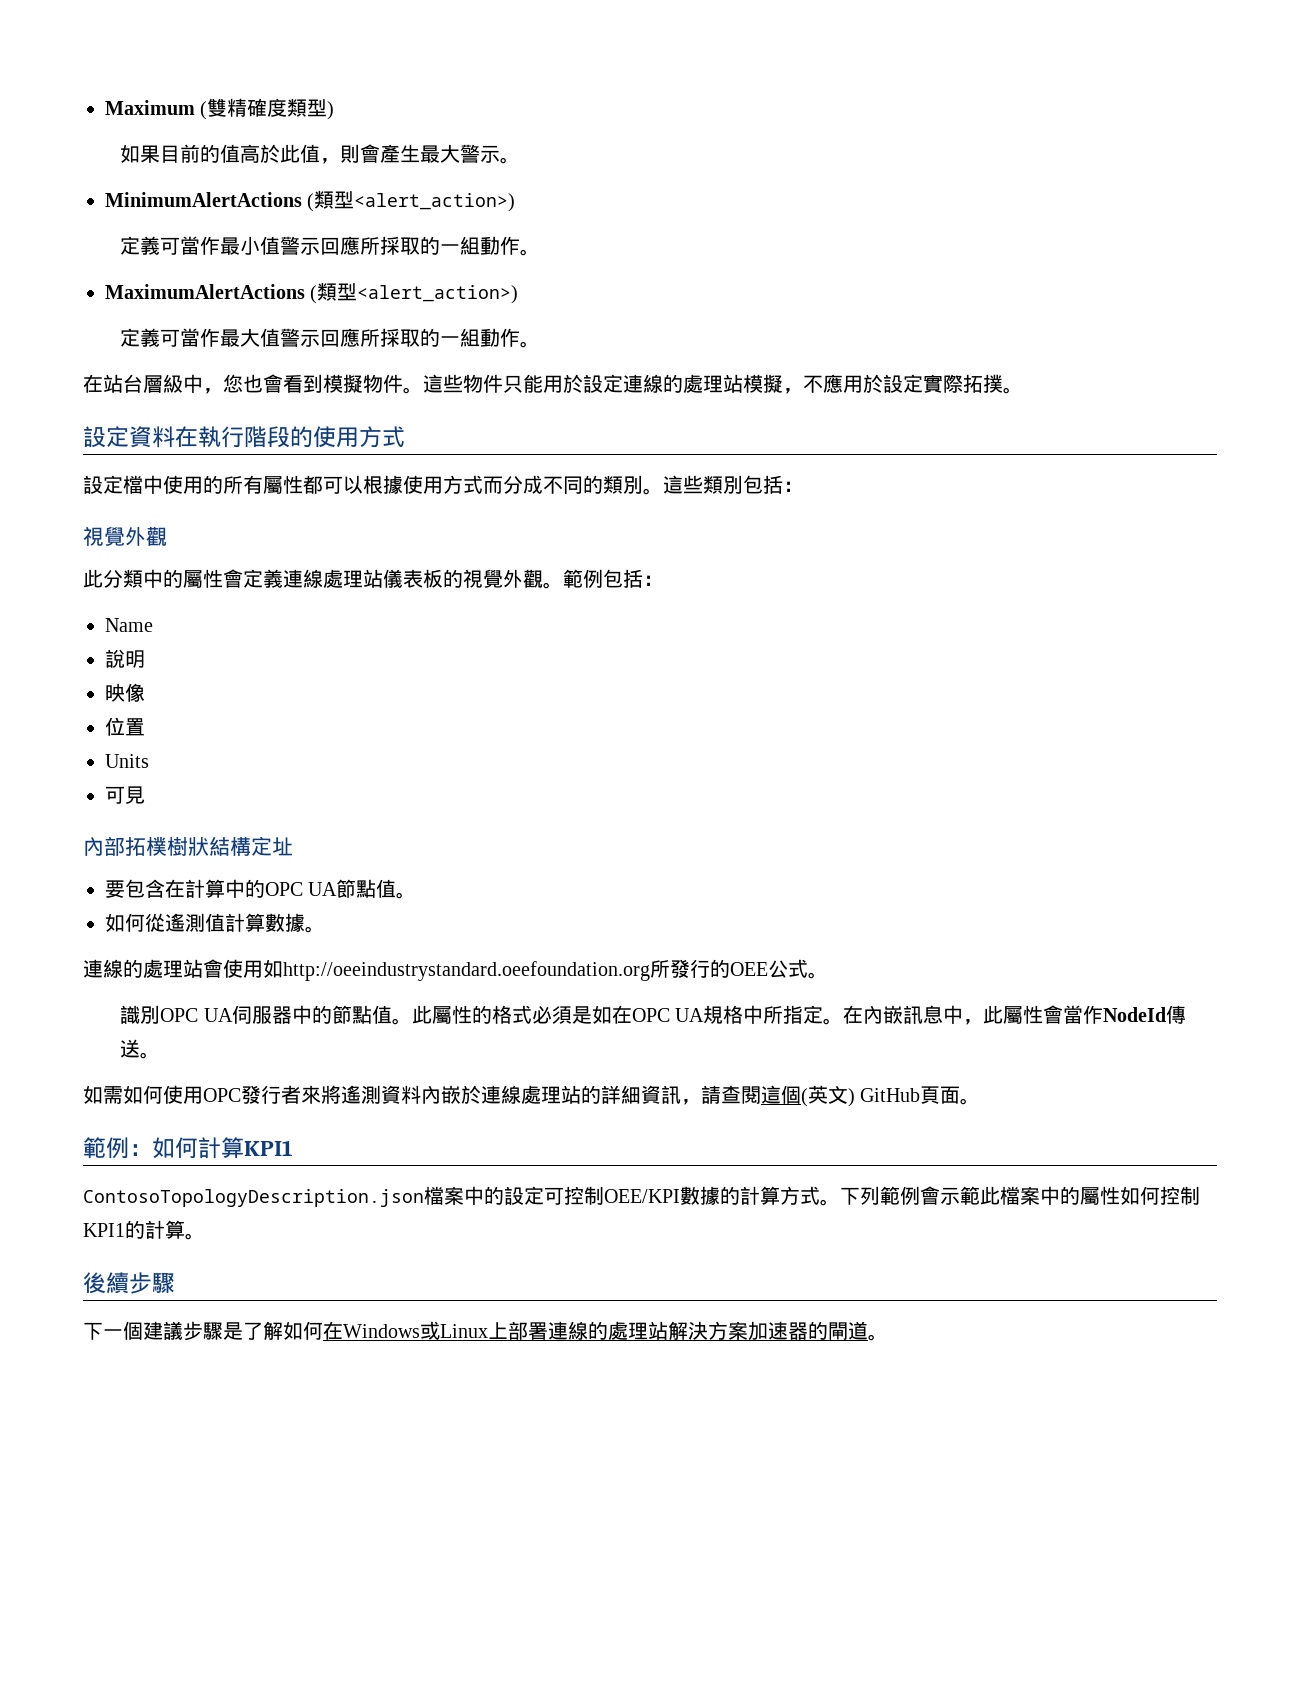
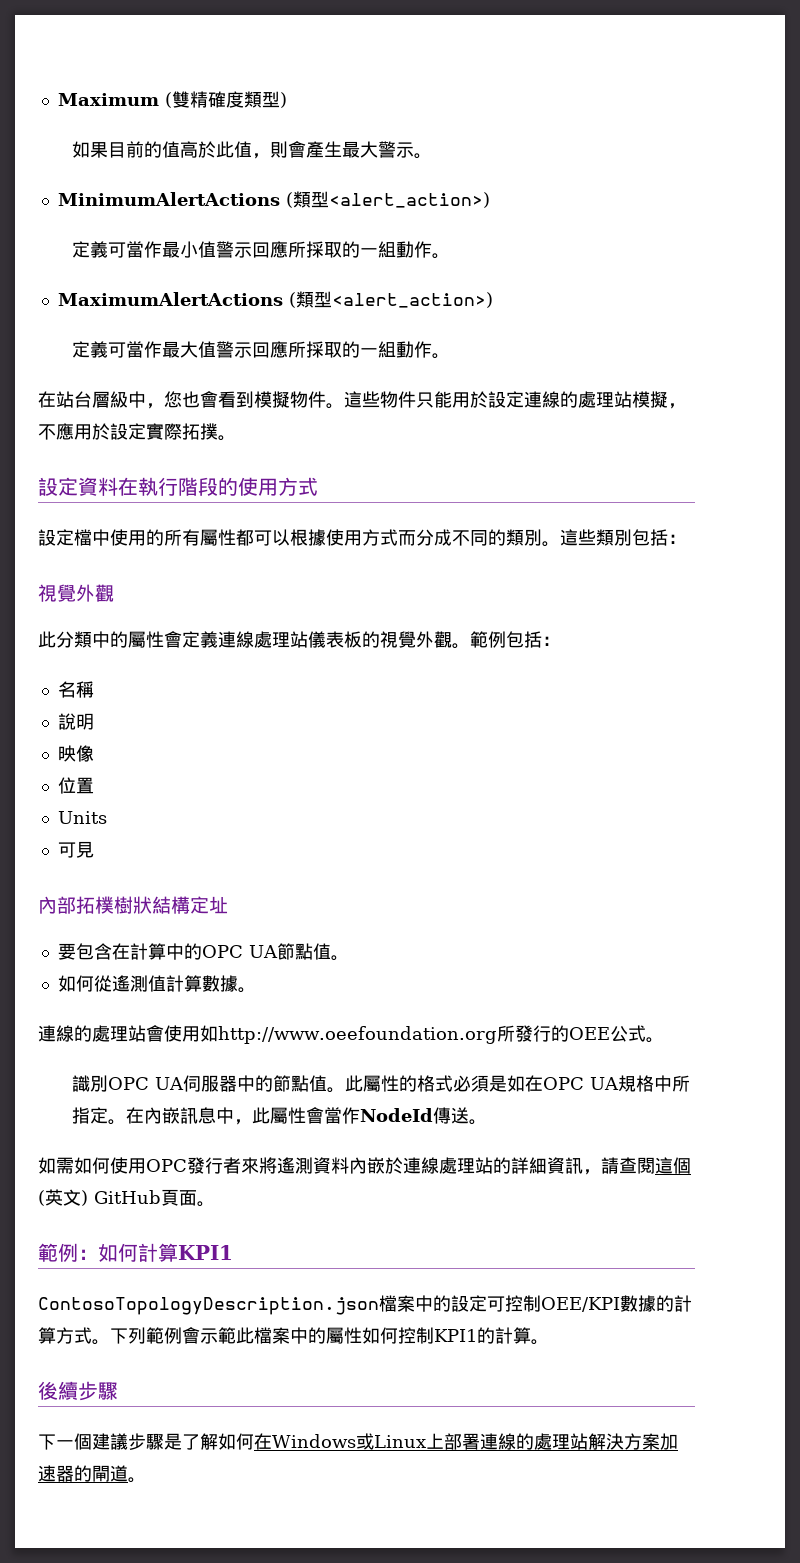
[105,618,153,632] Name -> [57,681,94,698] 名稱
[283,961,650,981] http://oeeindustrystandard.oeefoundation.org -> [218,1026,497,1044] http://www.oeefoundation.org

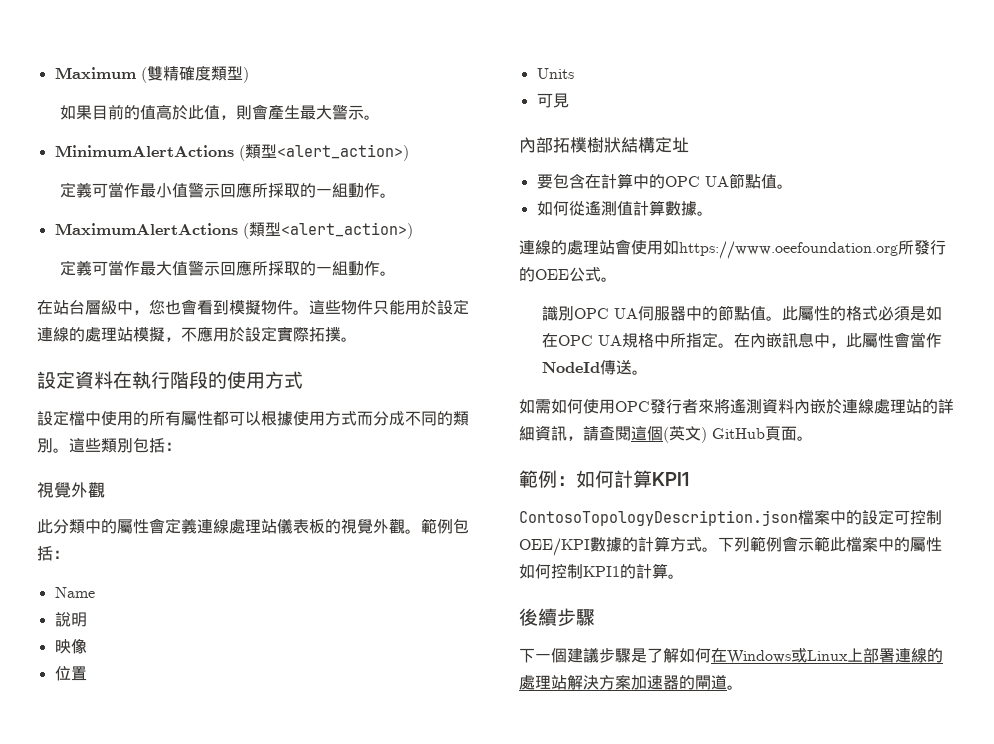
[57,681,94,698] 名稱 -> [54,587,95,598] Name
[218,1026,497,1044] http://www.oeefoundation.org -> [679,241,898,259] https://www.oeefoundation.org

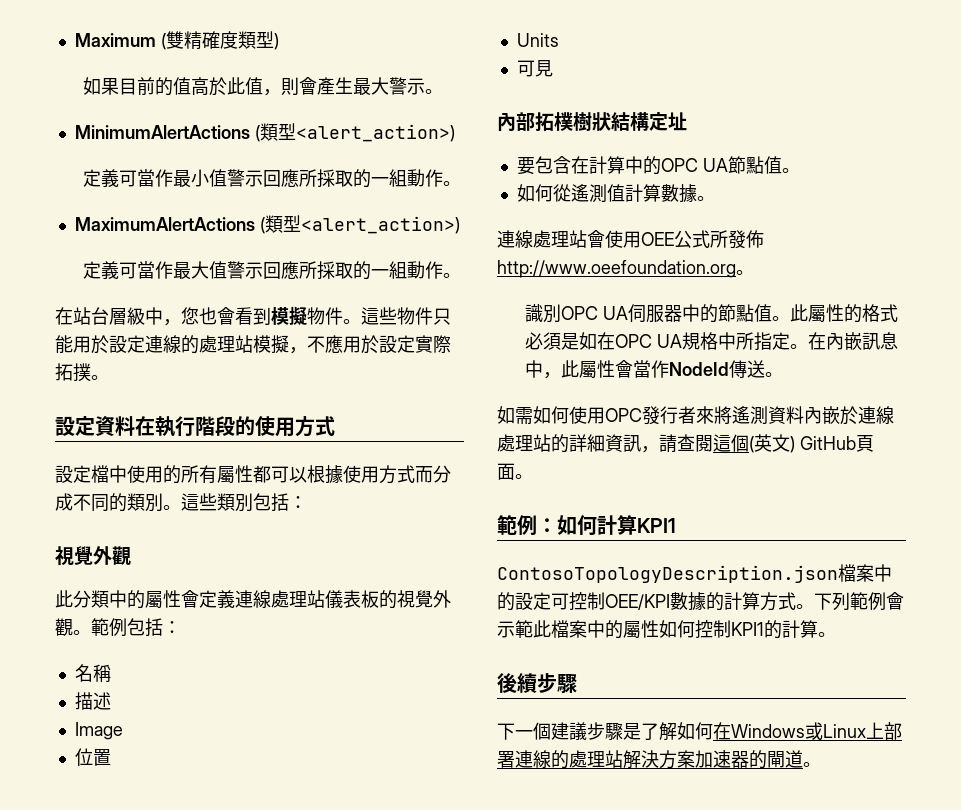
[54,587,95,598] [54,612,87,627] [54,639,87,654] Name // 說明 // 映像 -> [74,664,111,682] [74,692,111,710] [74,722,123,740] 名稱 // 描述 // Image
[551,240,567,255] 的 -> (533, 239) none
[663,240,946,259] [519,267,601,282] 如https://www.oeefoundation.org所發行的OEE公式 -> [641,230,764,249] [497,260,736,278] OEE公式所發佈http://www.oeefoundation.org

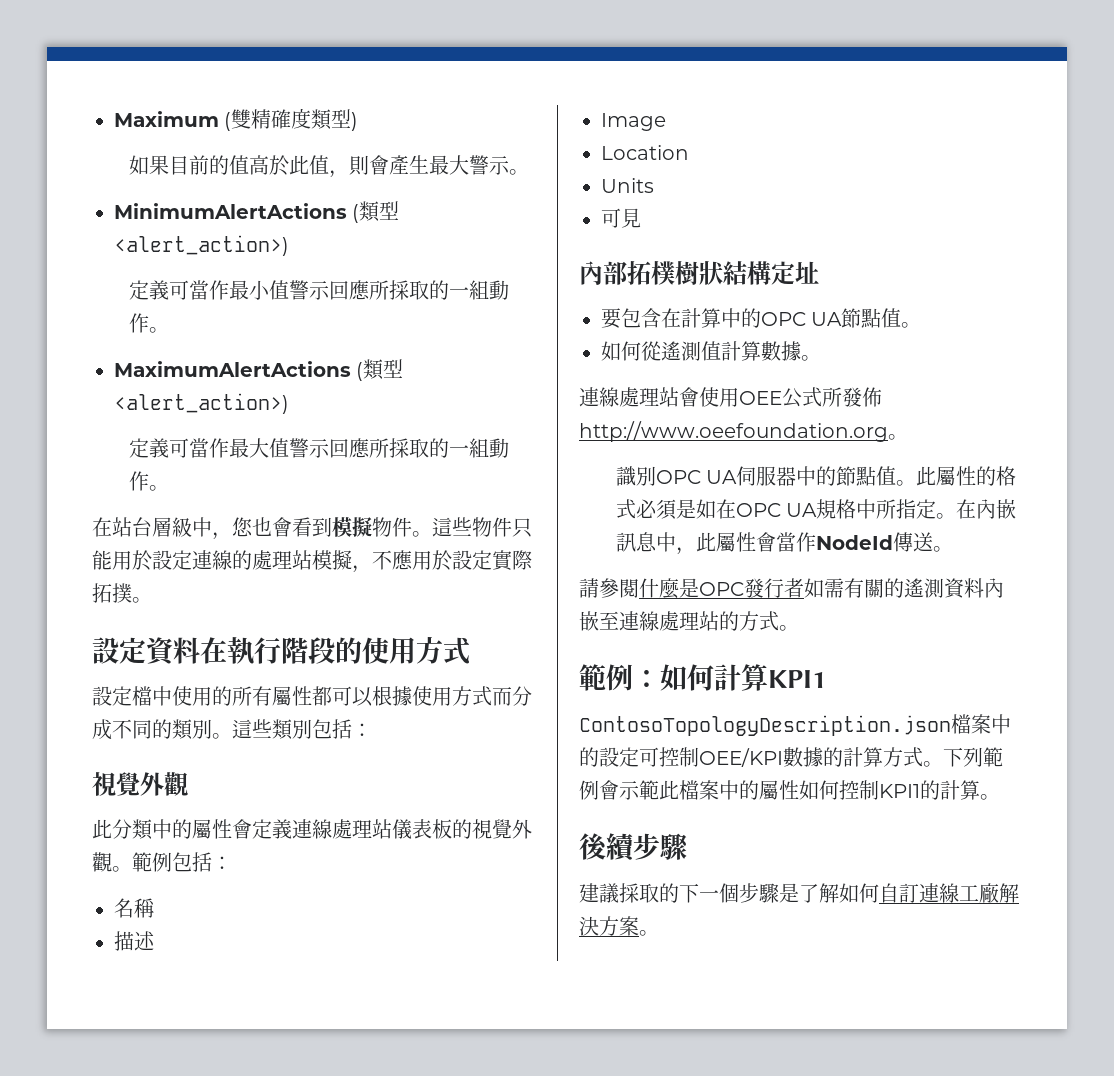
[74,748,111,766] 位置 -> [601,145,689,160] Location
[497,406,732,425] 如需如何使用OPC發行者來將 -> [579,578,904,599] 請參閱什麼是OPC發行者如需有關的
[840,406,858,425] 於 -> [599,611,619,630] 至
[569,434,874,453] [497,463,515,480] 詳細資訊，請查閱這個(英文) GitHub頁面 -> [739,611,779,631] 方式
[497,722,902,741] [497,750,803,769] 下一個建議步驟是了解如何在Windows或Linux上部署連線的處理站解決方案加速器的閘道 -> [579,883,1019,903] [579,916,639,936] 建議採取的下一個步驟是了解如何自訂連線工廠解決方案

